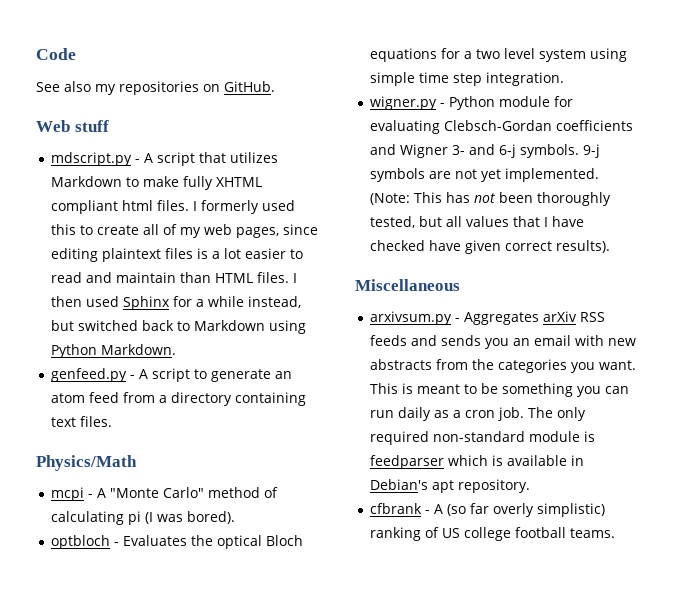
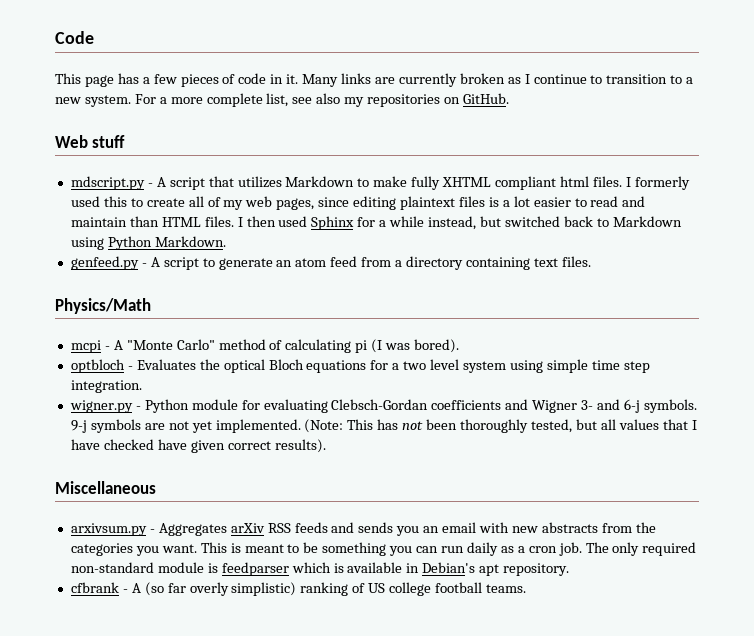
[36,82,60,92] See -> [55,73,694,87] [55,93,313,107] This page has a few pieces of code in it. Many links are currently broken as I continue to transition to a new system. For a more complete list, see

